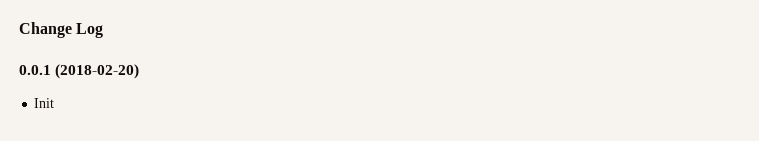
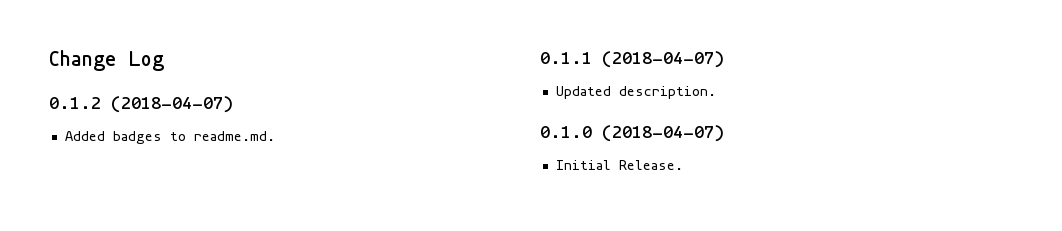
[19,64,140,79] [34,98,55,108] 0.0.1 (2018-02-20) // Init -> [49,96,233,113] [64,131,275,144] [540,51,724,68] [555,86,716,99] [540,125,724,142] [555,160,683,170] 0.1.2 (2018-04-07) // Added badges to readme.md. // 0.1.1 (2018-04-07) // Updated description. // 0.1.0 (2018-04-07) // Initial Release.

